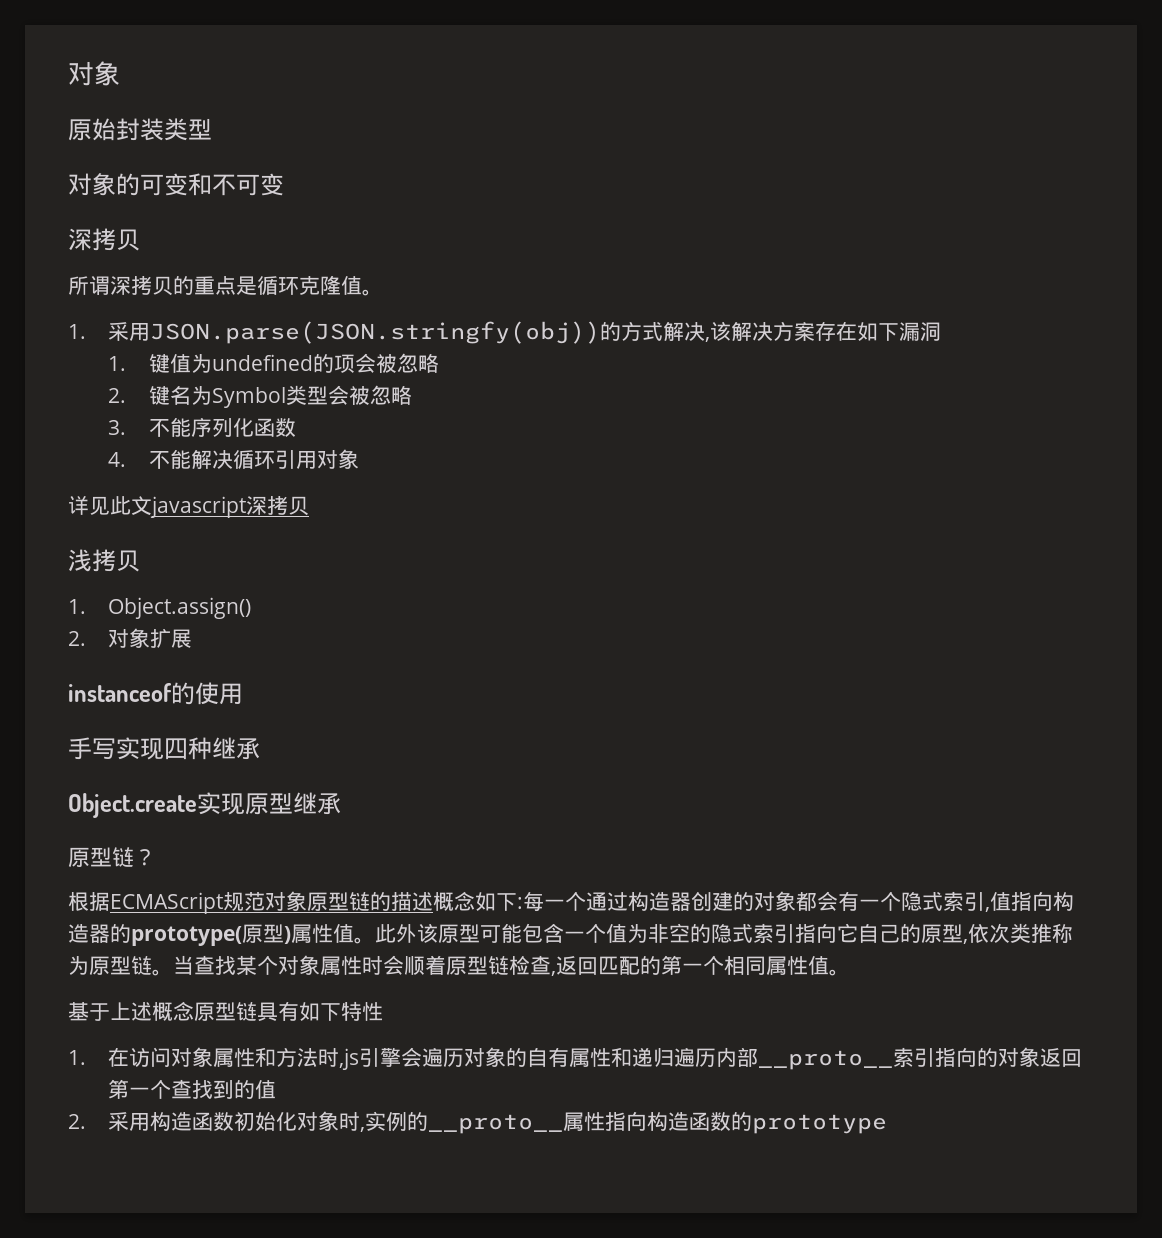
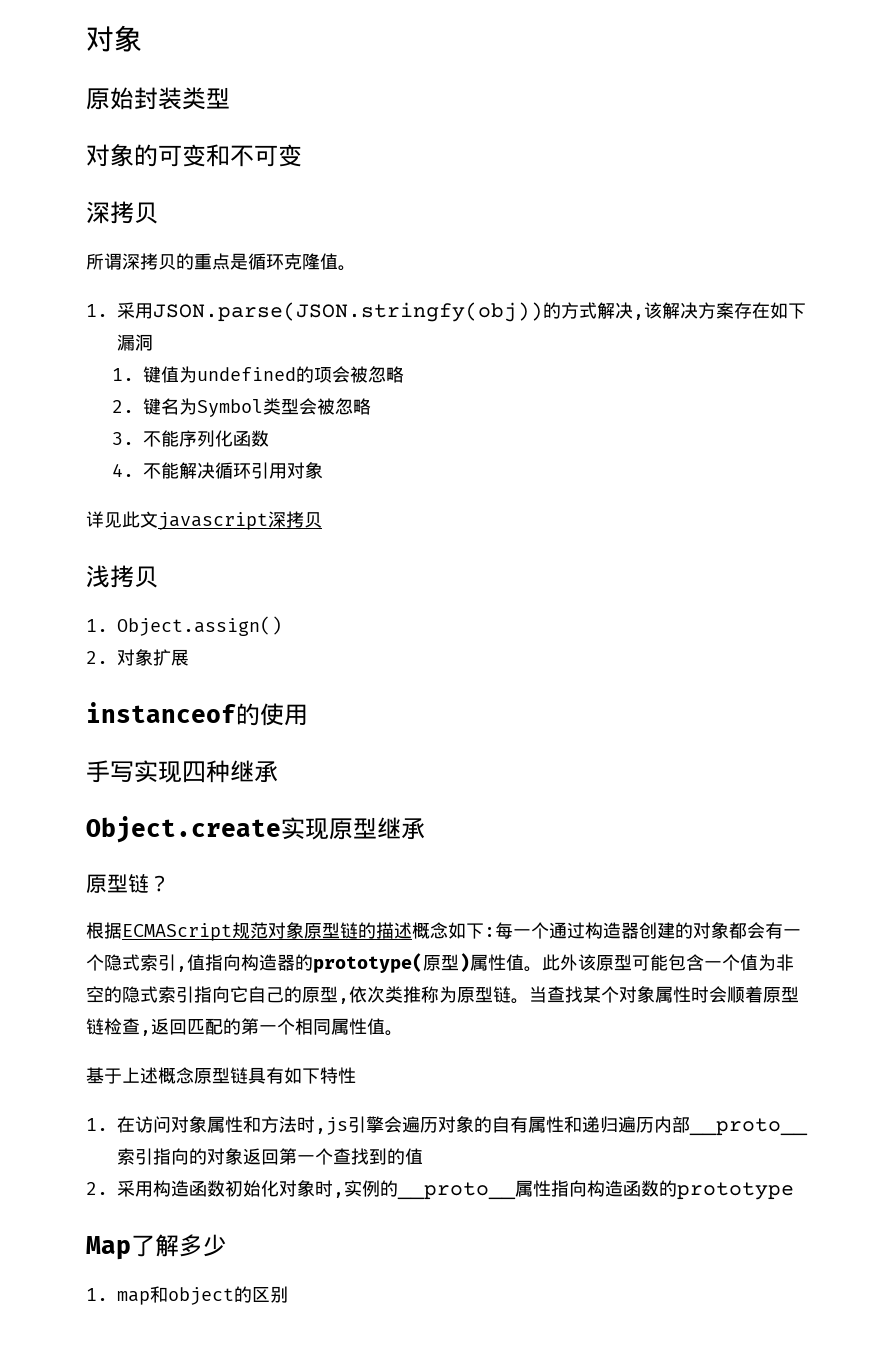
(888, 1124) none -> [86,1234,227,1260] [86,1286,288,1305] // Map了解多少 // 1. map和object的区别

